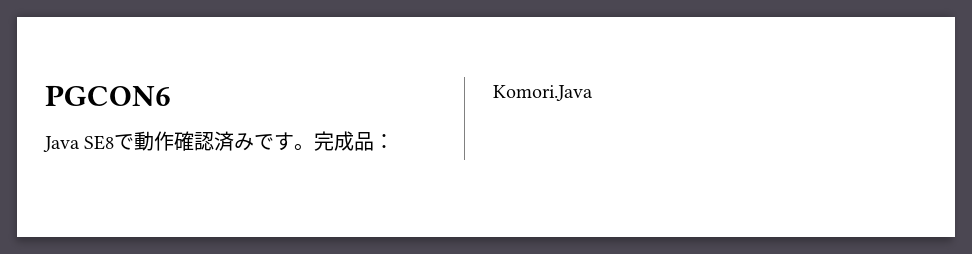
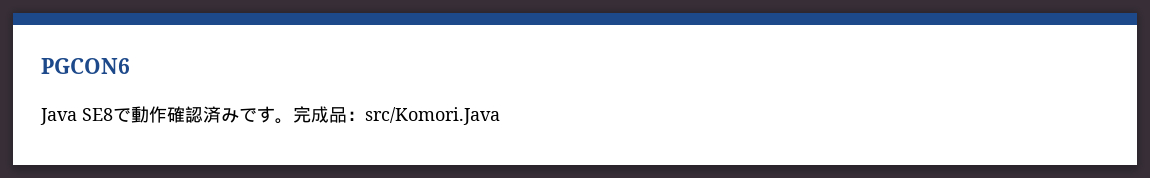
[493,85,593,101] Komori.Java -> [365,107,500,125] src/Komori.Java

